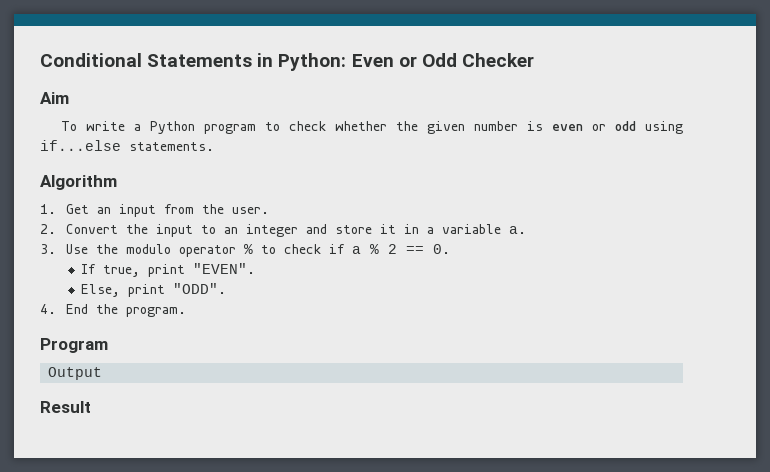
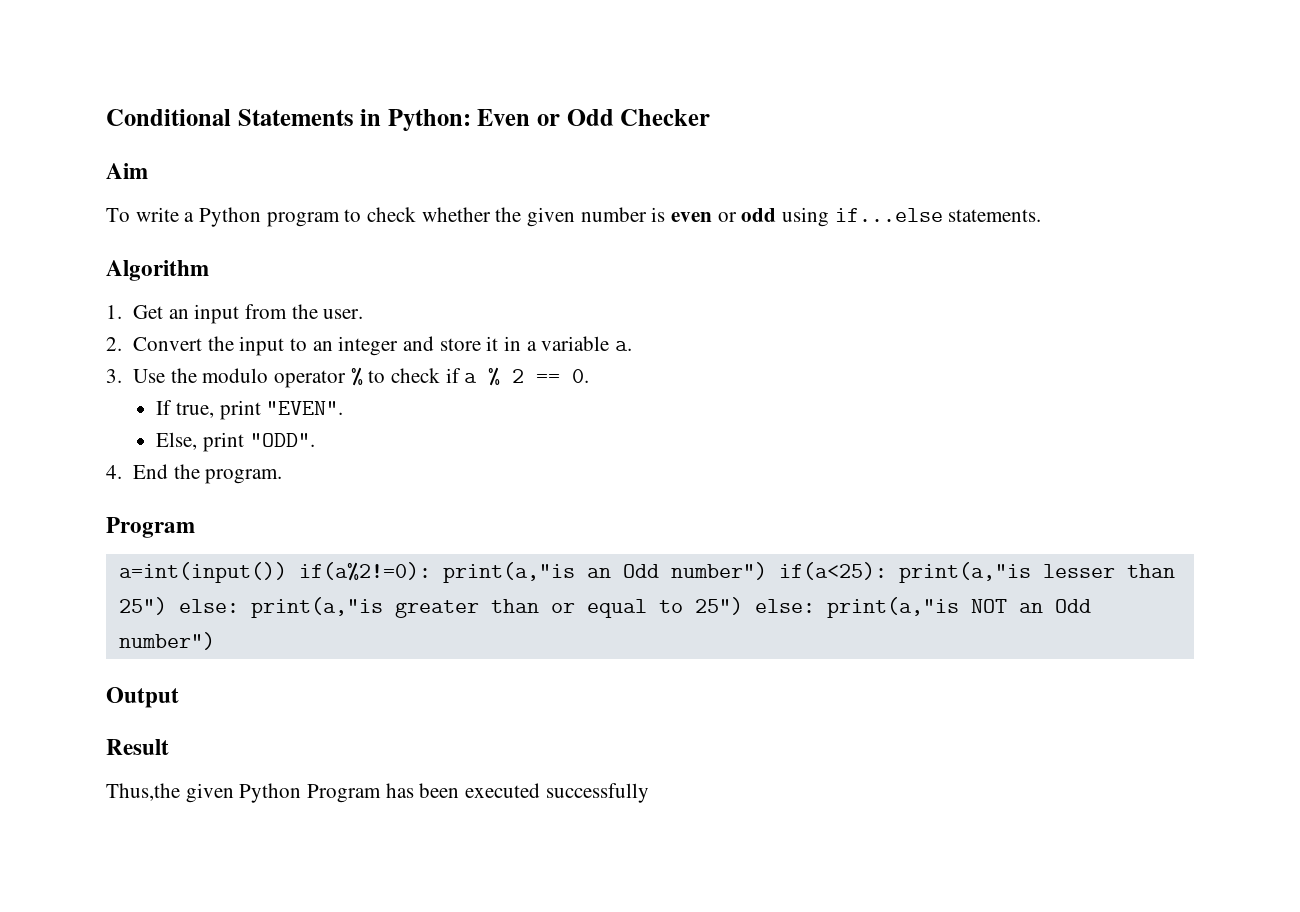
[48,367,103,380] [40,401,91,413] Output // Result -> [118,562,1175,583] [118,597,1091,618] [118,632,215,650] [106,687,179,708] [106,739,169,755] [106,783,649,803] a=int(input()) if(a%2!=0): print(a,"is an Odd number") if(a<25): print(a,"is lesser than 25") else: print(a,"is greater than or equal to 25") else: print(a,"is NOT an Odd number") // Output // Result // Thus,the given Python Program has been executed successfully

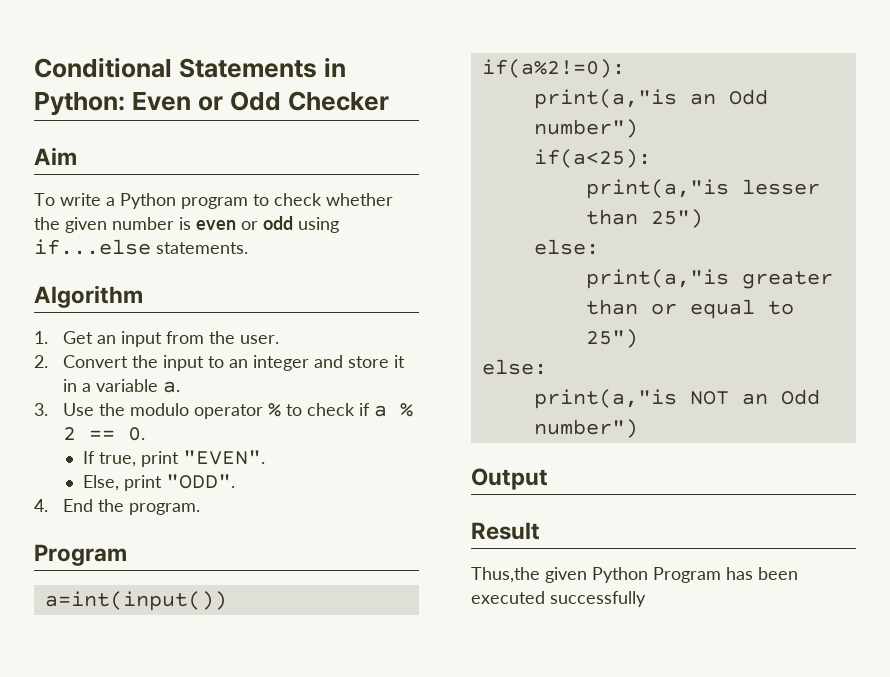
(287, 572) none -> (227, 601) //
(431, 571) none -> (625, 68) //
(767, 571) none -> (638, 128) //
(887, 571) none -> (651, 158) //
[178,599,239,613] else: -> [533,239,599,255] // else: //
[754,599,815,613] else: -> [481,359,547,375] // else: //

